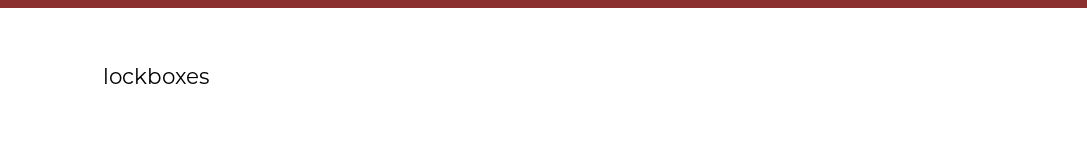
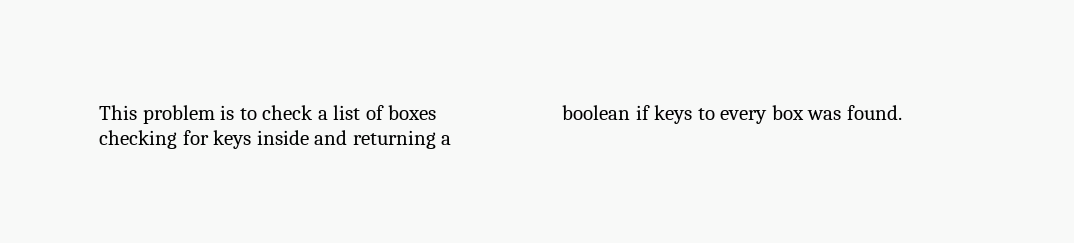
[103,68,210,84] lockboxes -> [99,105,437,124] [99,130,452,149] [562,105,902,124] This problem is to check a list of boxes checking for keys inside and returning a boolean if keys to every box was found.

